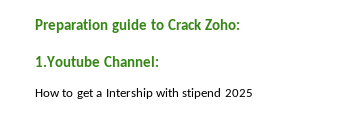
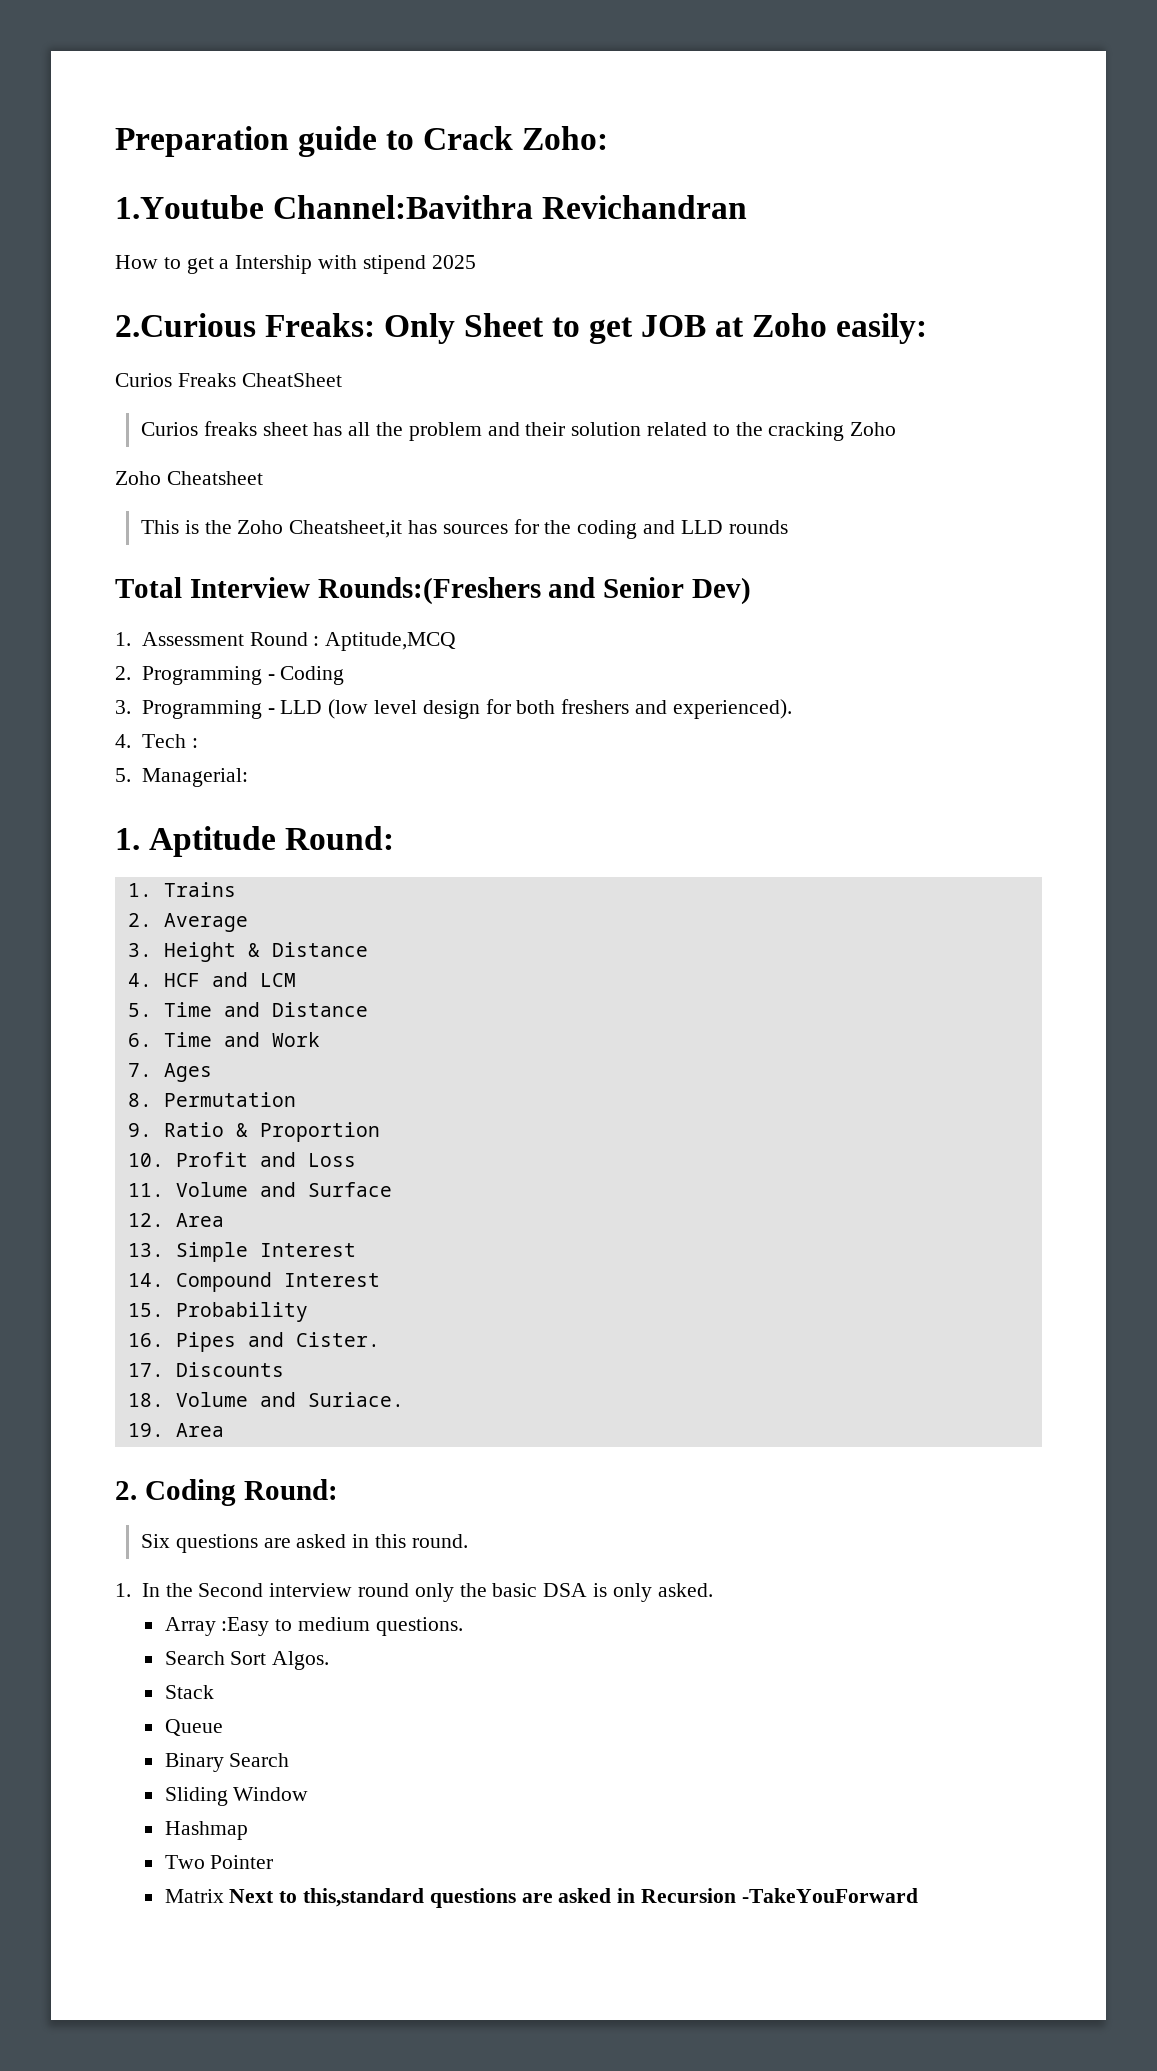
[103,56,159,67] Channel: -> [273,195,748,219] Channel:Bavithra Revichandran
(253, 93) none -> [115,313,928,344] [115,373,342,387] [140,421,897,441] [115,471,263,485] [140,519,788,539] [115,577,752,605] [115,632,457,651] [115,666,345,685] [115,699,792,719] [115,734,198,748] [115,768,248,787] [115,826,395,857] [127,882,236,897] [127,913,248,932] [127,942,368,962] [127,972,296,987] [127,1002,368,1017] [127,1032,320,1047] [127,1063,212,1082] [127,1092,296,1107] [127,1122,380,1142] [127,1152,356,1167] [127,1182,392,1197] [127,1213,224,1227] [127,1242,356,1262] [127,1272,380,1292] [127,1302,308,1322] [127,1332,380,1352] [127,1362,284,1377] [127,1392,404,1407] [127,1423,224,1437] [115,1479,338,1506] [140,1534,468,1553] [115,1583,713,1602] [164,1617,463,1636] [164,1651,330,1670] [164,1685,214,1699] [164,1719,223,1736] [164,1753,290,1772] [164,1787,309,1806] [164,1821,248,1840] [164,1855,274,1869] [164,1888,918,1908] // 2.Curious Freaks: Only Sheet to get JOB at Zoho easily: // Curios Freaks CheatSheet // Curios freaks sheet has all the problem and their solution related to the cracking Zoho // Zoho Cheatsheet // This is the Zoho Cheatsheet,it has sources for the coding and LLD rounds // Total Interview Rounds:(Freshers and Senior Dev) // 1. Assessment Round : Aptitude,MCQ // 2. Programming - Coding // 3. Programming - LLD (low level design for both freshers and experienced). // 4. Tech : // 5. Managerial: // 1. Aptitude Round: // 1. Trains // 2. Average // 3. Height & Distance // 4. HCF and LCM // 5. Time and Distance // 6. Time and Work // 7. Ages // 8. Permutation // 9. Ratio & Proportion // 10. Profit and Loss // 11. Volume and Surface // 12. Area // 13. Simple Interest // 14. Compound Interest // 15. Probability // 16. Pipes and Cister. // 17. Discounts // 18. Volume and Suriace. // 19. Area // 2. Coding Round: // Six questions are asked in this round. // 1. In the Second interview round only the basic DSA is only asked. // Array :Easy to medium questions. // Search Sort Algos. // Stack // Queue // Binary Search // Sliding Window // Hashmap // Two Pointer // Matrix Next to this,standard questions are asked in Recursion -TakeYouForward

